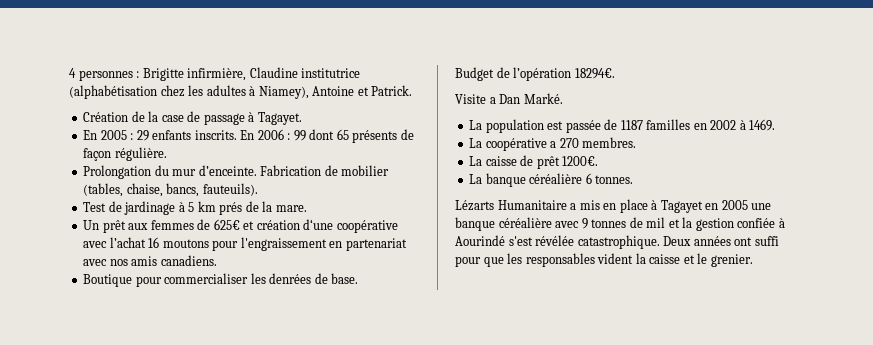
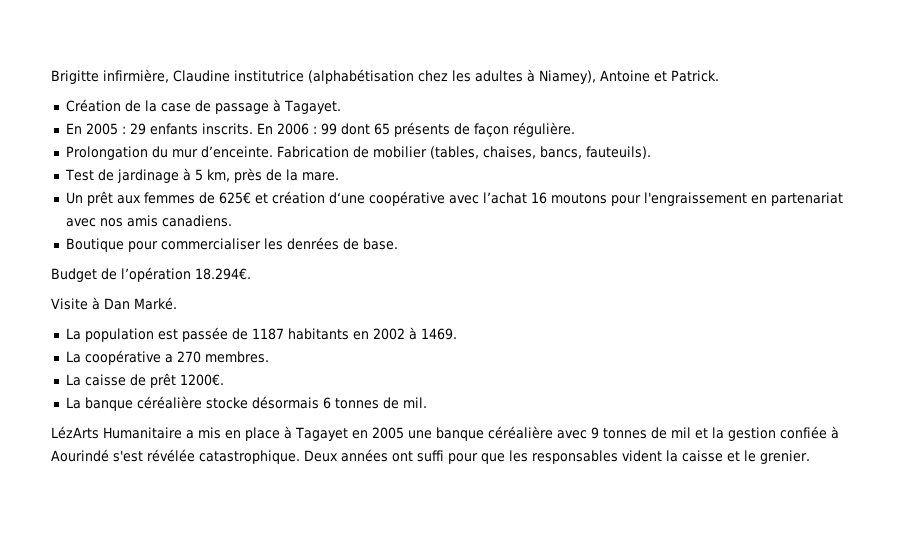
[69,68,140,81] 4 personnes : -> (51, 77) none
[126,183,163,197] chaise, -> [482,146,536,159] chaises,
[197,201,243,215] km prés -> [206,168,262,183] km, près
[574,68,615,79] 18294€. -> [195,268,251,280] 18.294€.
[489,97,496,104] a -> [92,297,100,310] à
[646,119,691,130] familles -> [287,328,349,340] habitants
[585,173,634,184] [455,200,494,211] 6 tonnes. // Lézarts -> [205,396,427,409] [51,426,99,439] stocke désormais 6 tonnes de mil. // LézArts

